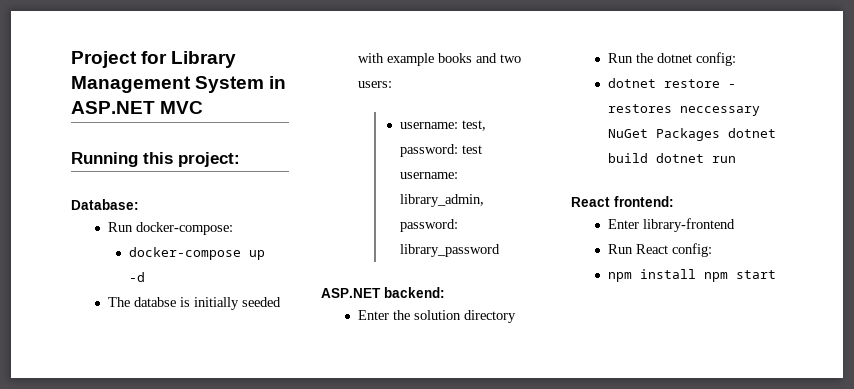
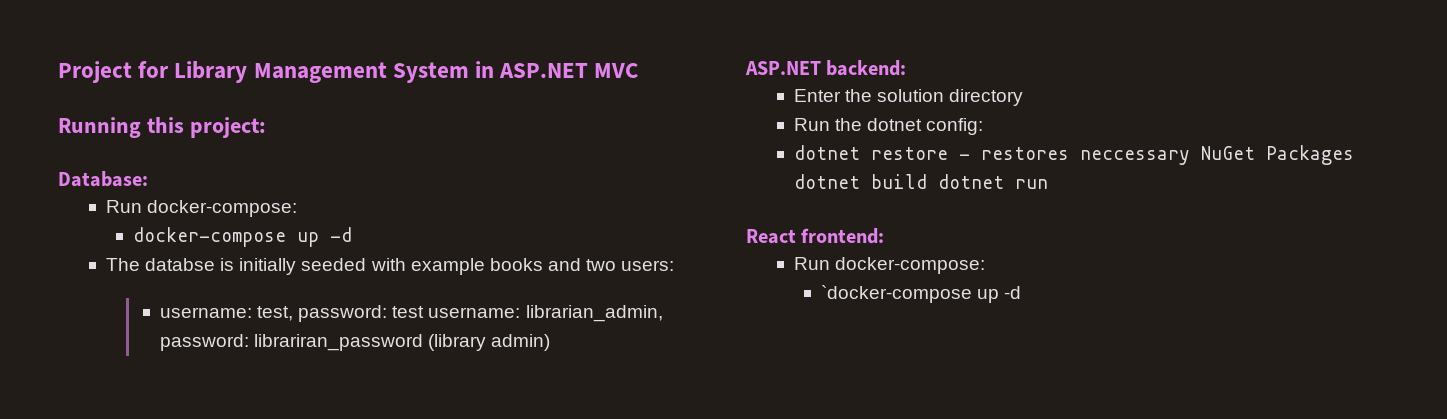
[400,194,485,207] [400,219,459,232] [400,244,501,257] library_admin, password: library_password -> [525,305,663,322] [159,334,551,351] librarian_admin, password: librariran_password (library admin)
[608,218,736,232] [608,243,713,257] [608,269,777,282] Enter library-frontend // Run React config: // npm install npm start -> [793,257,986,274] [820,285,1022,303] Run docker-compose: // `docker-compose up -d

